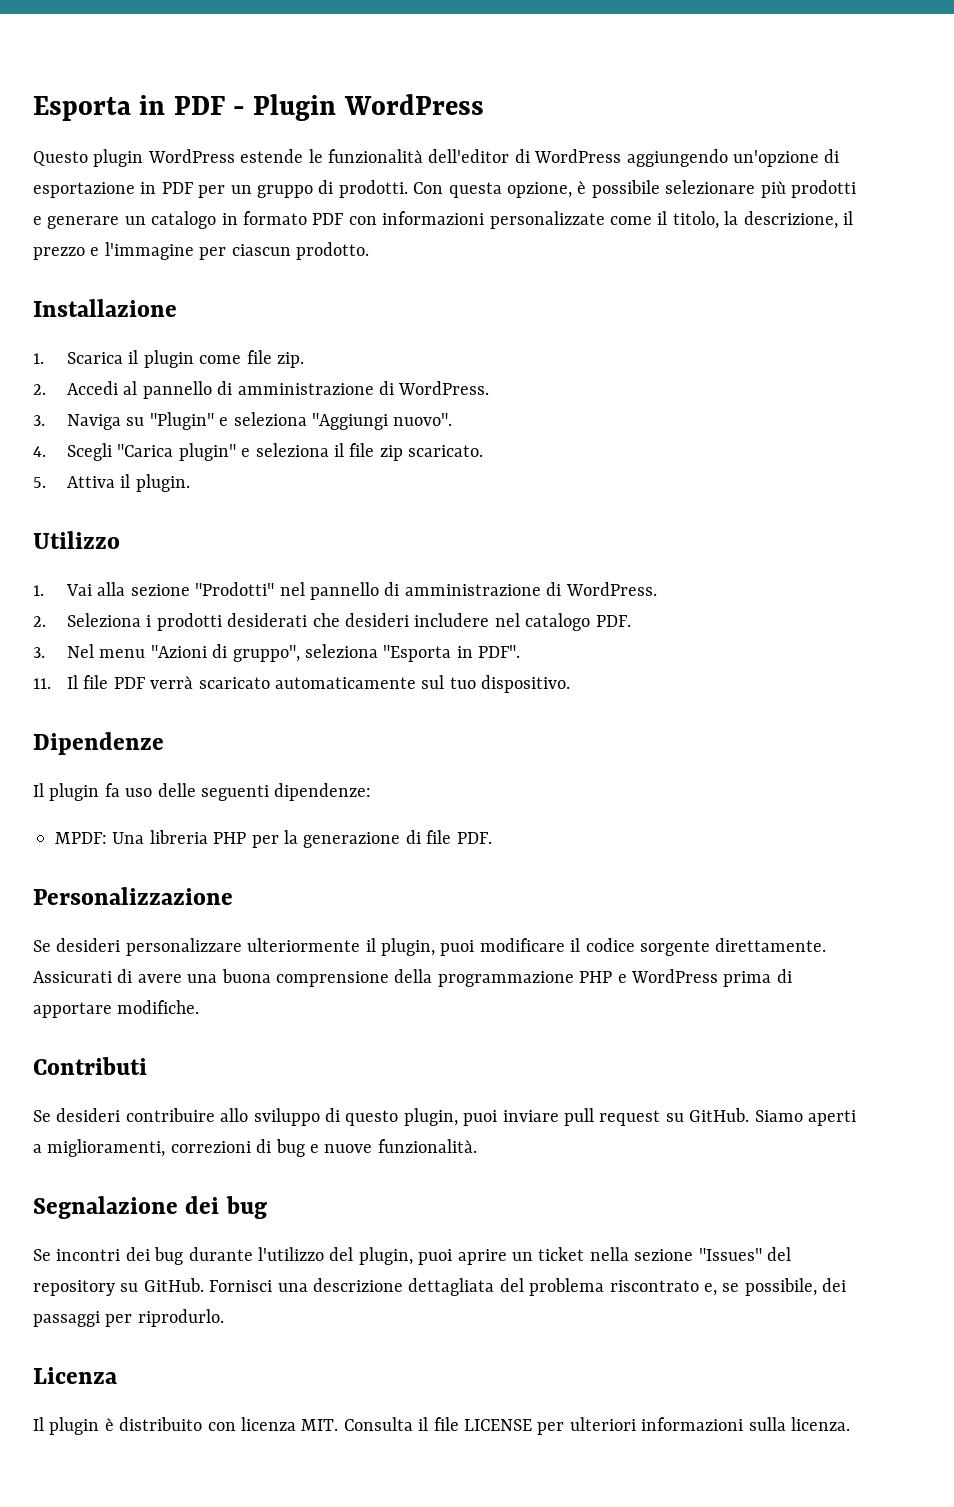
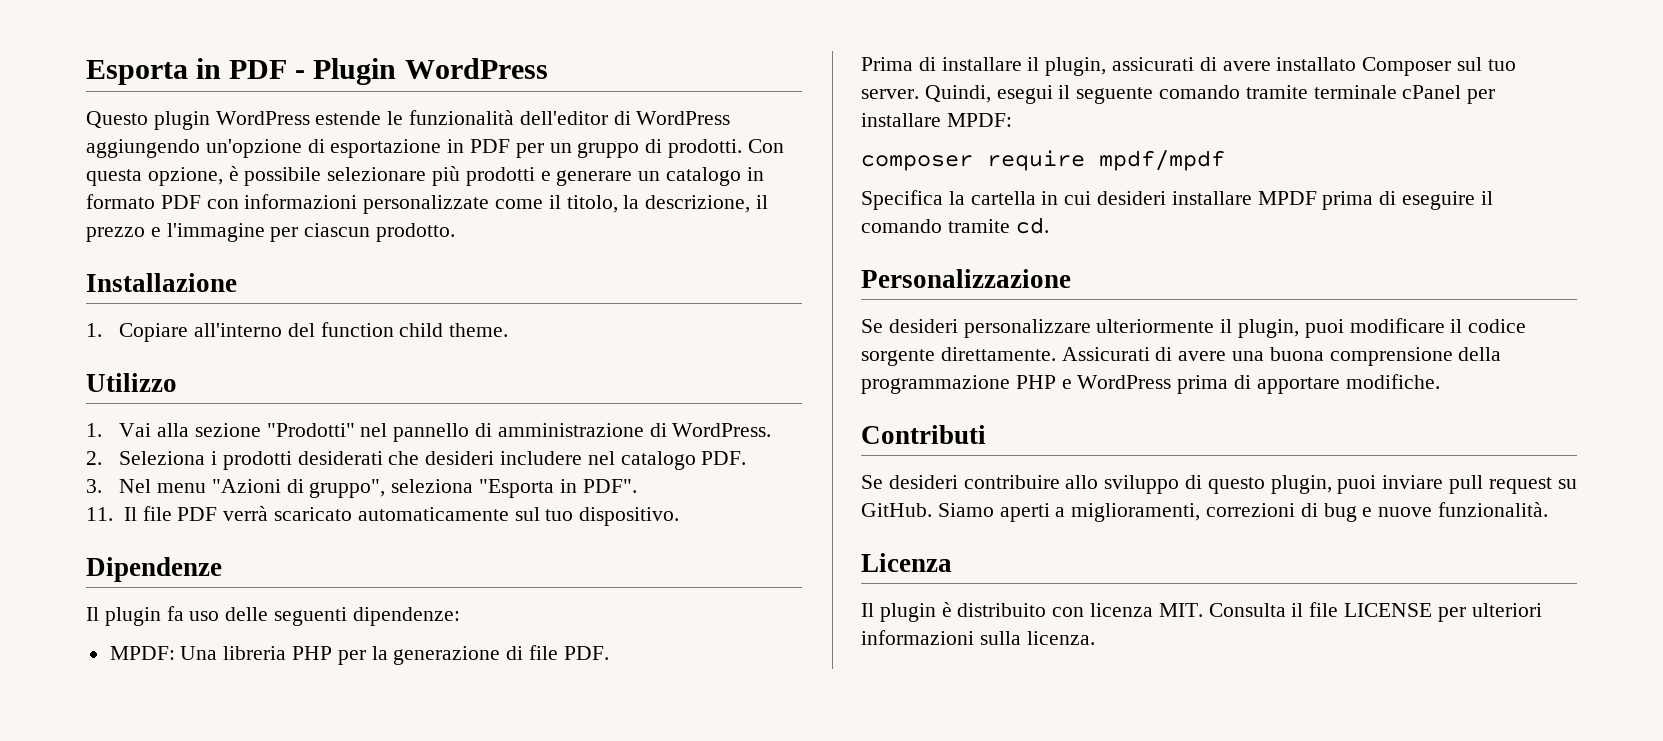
[67,350,305,368] [33,381,490,399] [33,412,453,430] [33,443,484,461] [33,474,190,492] Scarica il plugin come file zip. // 2. Accedi al pannello di amministrazione di WordPress. // 3. Naviga su "Plugin" e seleziona "Aggiungi nuovo". // 4. Scegli "Carica plugin" e seleziona il file zip scaricato. // 5. Attiva il plugin. -> [119,322,509,342] Copiare all'interno del function child theme.
(492, 838) none -> [861,57,1516,76] [861,85,1496,104] [861,113,1012,127] [861,150,1225,171] [861,190,1493,210] [861,217,1049,234] // Prima di installare il plugin, assicurati di avere installato Composer sul tuo server. Quindi, esegui il seguente comando tramite terminale cPanel per installare MPDF: // composer require mpdf/mpdf // Specifica la cartella in cui desideri installare MPDF prima di eseguire il comando tramite cd.
[33,1196,267,1219] [33,1247,791,1265] [33,1278,847,1296] [33,1309,224,1327] // Segnalazione dei bug // Se incontri dei bug durante l'utilizzo del plugin, puoi aprire un ticket nella sezione "Issues" del repository su GitHub. Fornisci una descrizione dettagliata del problema riscontrato e, se possibile, dei passaggi per riprodurlo. -> (1549, 509) none

